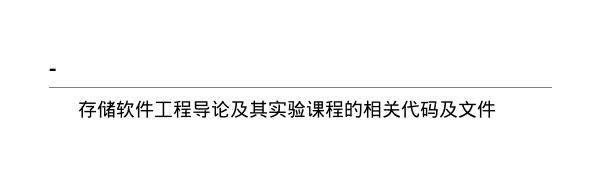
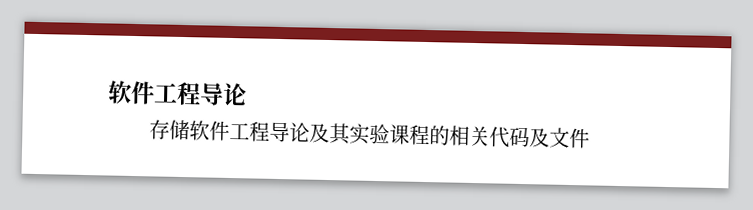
[49,68,56,77] - -> [107,80,247,107] 软件工程导论

